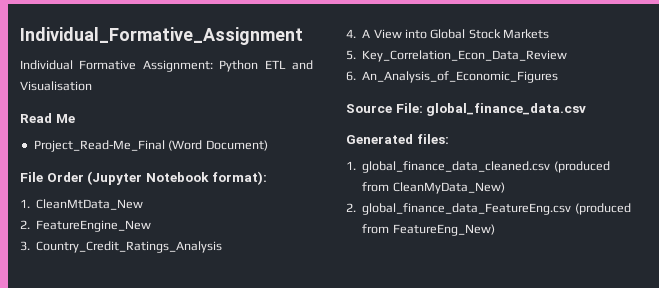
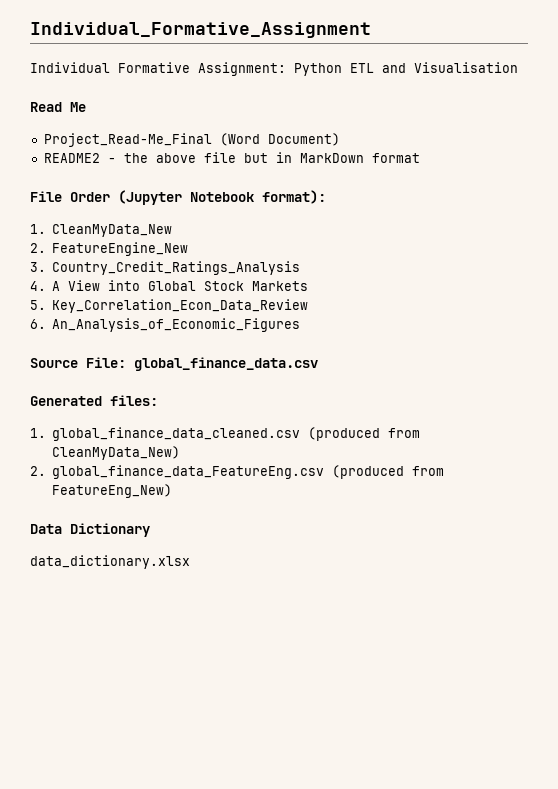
(268, 145) none -> [43,152,420,163] // README2 - the above file but in MarkDown format
[36,199,144,210] CleanMtData_New -> [52,224,173,237] CleanMyData_New
(495, 230) none -> [30,523,150,537] [30,555,190,569] // Data Dictionary // data_dictionary.xlsx

